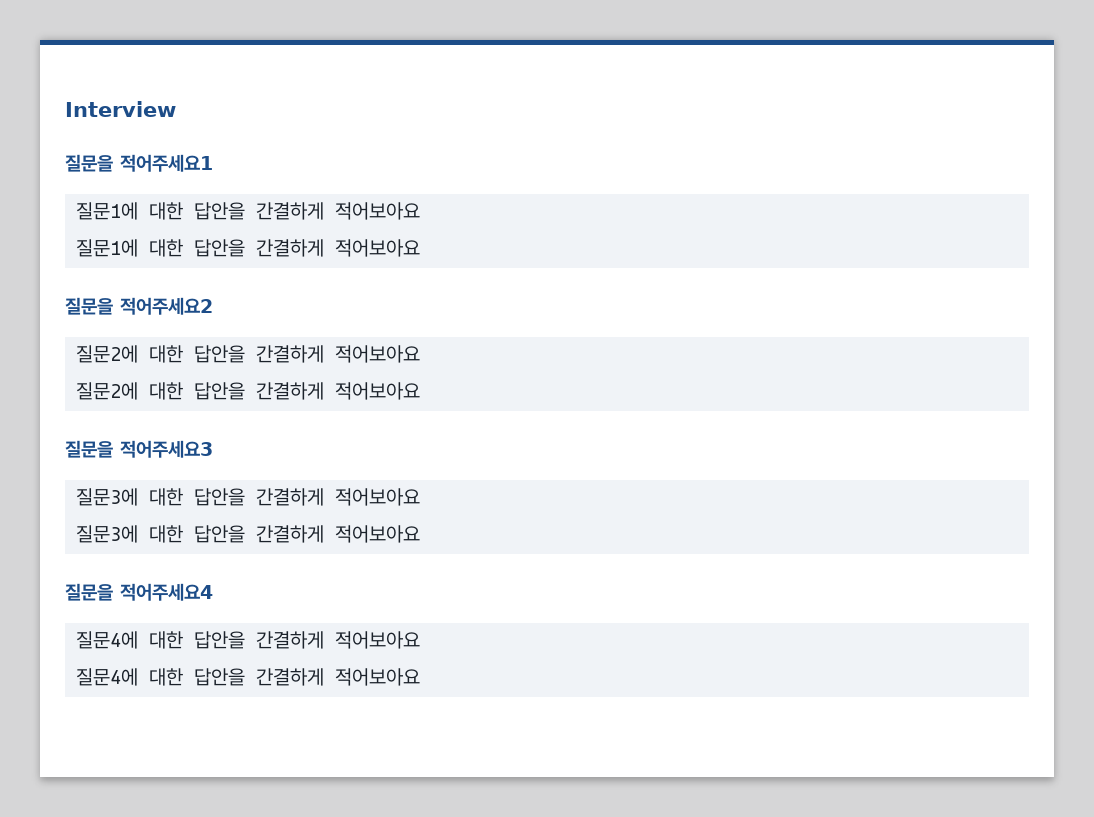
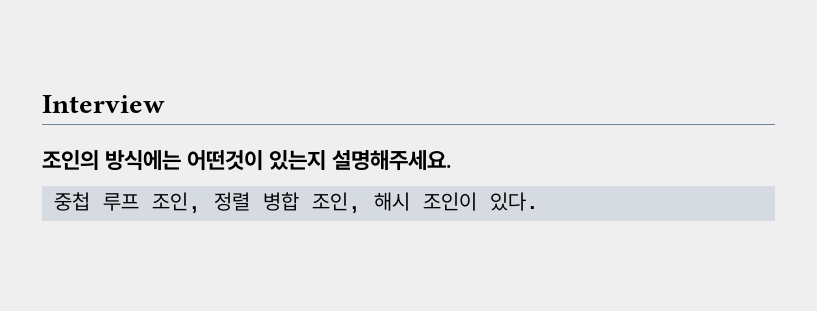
[65,154,213,172] [76,202,421,220] [76,239,421,257] [65,297,213,315] [76,345,421,363] [76,382,421,400] [65,440,213,458] [76,488,421,506] [76,525,421,543] [65,583,213,601] [76,631,421,649] [76,668,421,686] 질문을 적어주세요1 // 질문1에 대한 답안을 간결하게 적어보아요 // 질문1에 대한 답안을 간결하게 적어보아요 // 질문을 적어주세요2 // 질문2에 대한 답안을 간결하게 적어보아요 // 질문2에 대한 답안을 간결하게 적어보아요 // 질문을 적어주세요3 // 질문3에 대한 답안을 간결하게 적어보아요 // 질문3에 대한 답안을 간결하게 적어보아요 // 질문을 적어주세요4 // 질문4에 대한 답안을 간결하게 적어보아요 // 질문4에 대한 답안을 간결하게 적어보아요 -> [42,150,452,171] [54,192,539,214] 조인의 방식에는 어떤것이 있는지 설명해주세요. // 중첩 루프 조인, 정렬 병합 조인, 해시 조인이 있다.

